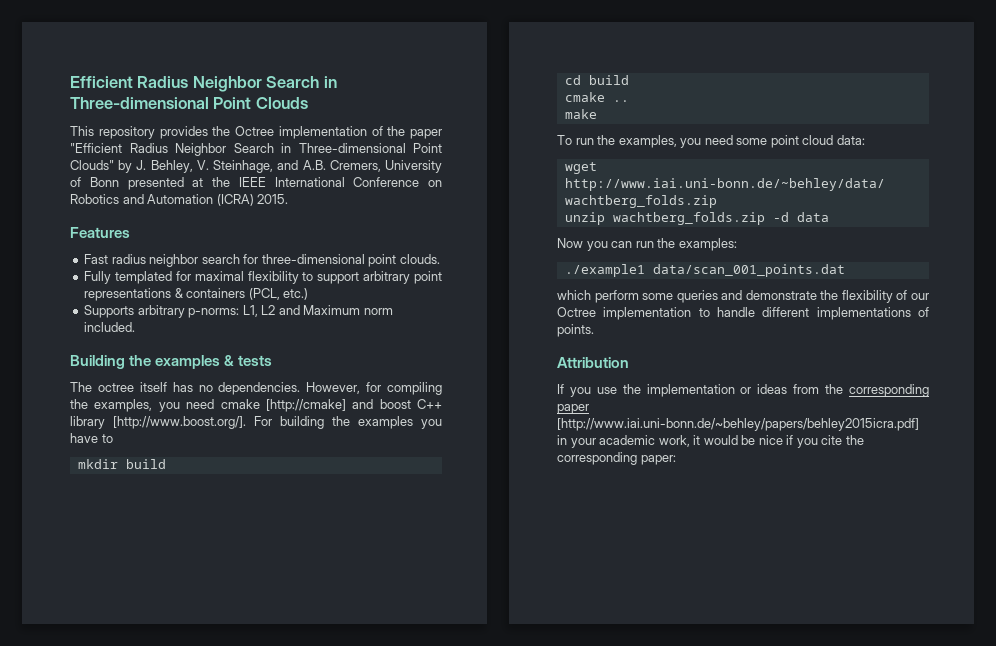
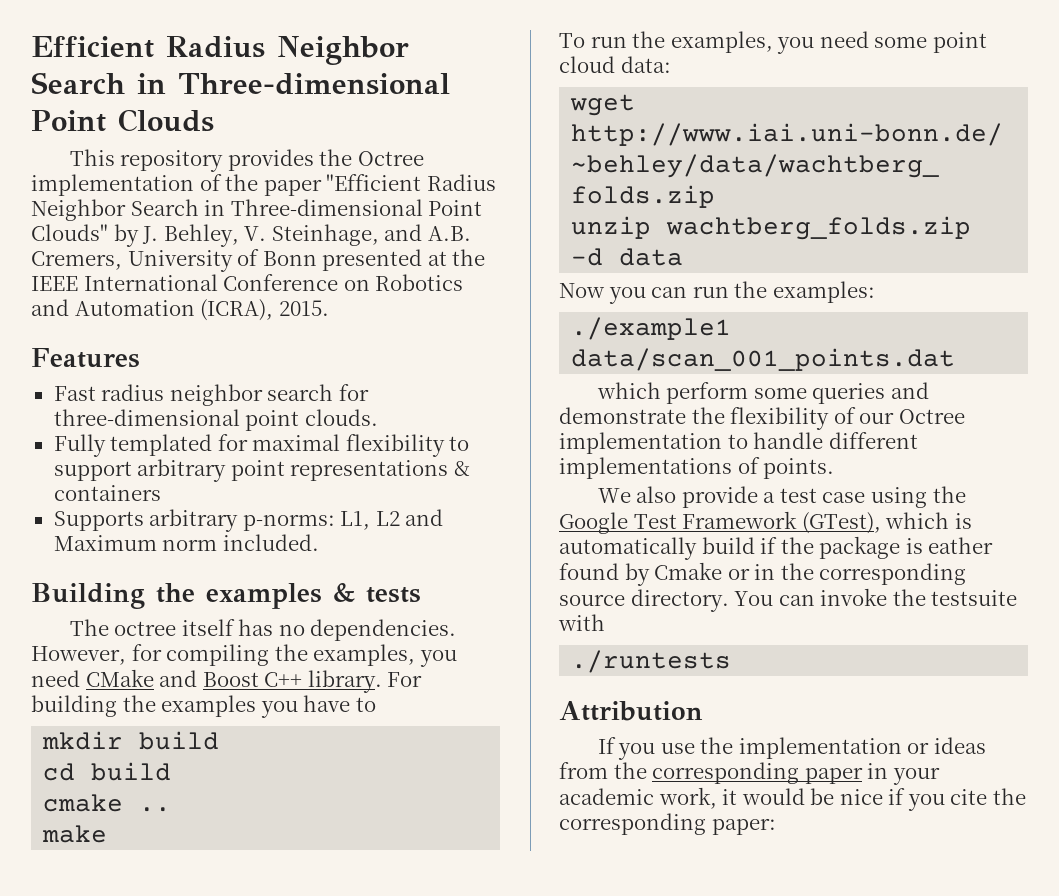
[216,194,254,206] (ICRA) -> [200,299,274,321] (ICRA),
[248,288,309,300] (PCL, etc.) -> (161, 493) none
[220,399,442,412] [70,416,246,429] cmake [http://cmake] and boost C++ library [http://www.boost.org/]. -> [85,669,382,693] CMake and Boost C++ library.
(594, 330) none -> [597,486,966,508] [559,511,972,534] [559,536,994,560] [559,562,967,586] [559,588,1018,612] [558,614,605,631] [571,650,732,673] // We also provide a test case using the Google Test Framework (GTest), which is automatically build if the package is eather found by Cmake or in the corresponding source directory. You can invoke the testsuite with // ./runtests
[557,418,919,431] [http://www.iai.uni-bonn.de/~behley/papers/behley2015icra.pdf] -> (863, 775) none

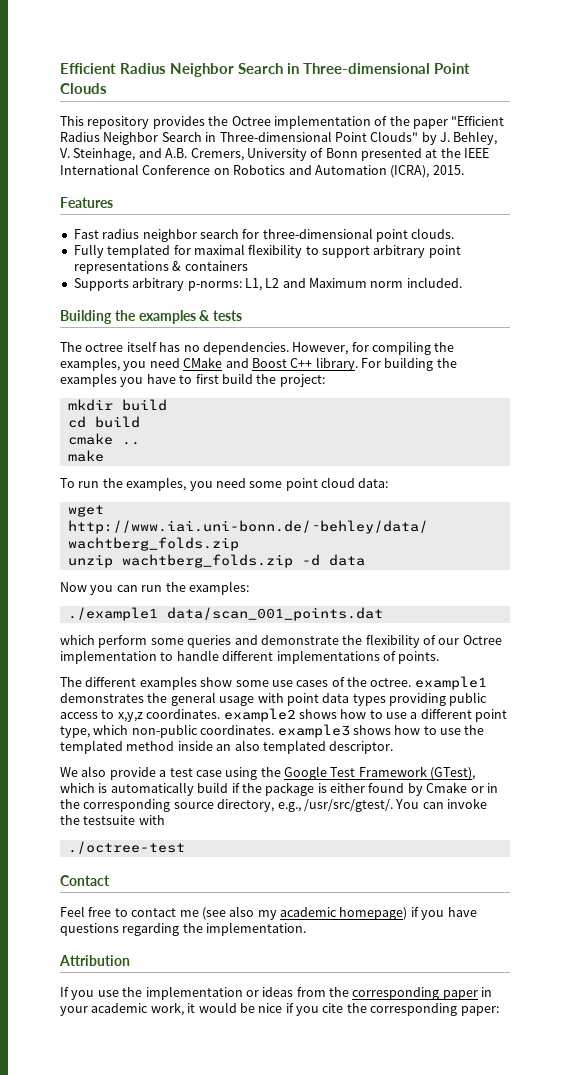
(376, 704) none -> [195,373,325,387] first build the project:
(835, 468) none -> [60,676,487,690] [60,692,488,706] [60,708,508,722] [60,724,485,738] [60,740,394,754] // The different examples show some use cases of the octree. example1 demonstrates the general usage with point data types providing public access to x,y,z coordinates. example2 shows how to use a different point type, which non-public coordinates. example3 shows how to use the templated method inside an also templated descriptor.
[928,537,994,554] eather -> [330,783,365,793] either
[630,589,729,612] directory. -> [217,799,393,812] directory, e.g., /usr/src/gtest/.
[571,650,732,673] ./runtests -> [67,841,185,854] [60,875,110,886] [60,906,477,920] [60,922,307,936] ./octree-test // Contact // Feel free to contact me (see also my academic homepage) if you have questions regarding the implementation.

